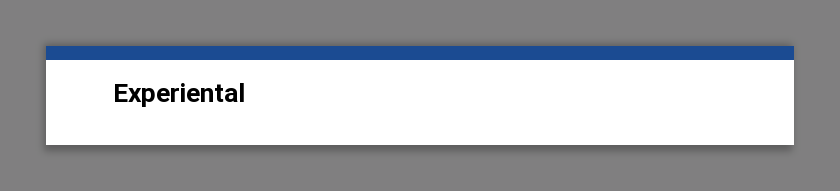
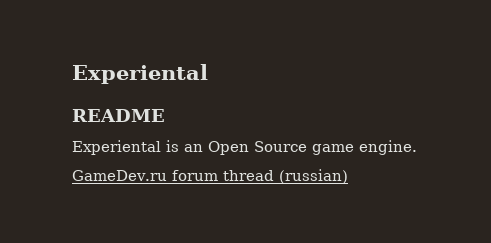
[113,83,245,107] Experiental -> [72,64,208,84] [72,109,165,122] [72,140,417,155] [72,169,348,184] Experiental // README // Experiental is an Open Source game engine. // GameDev.ru forum thread (russian)

